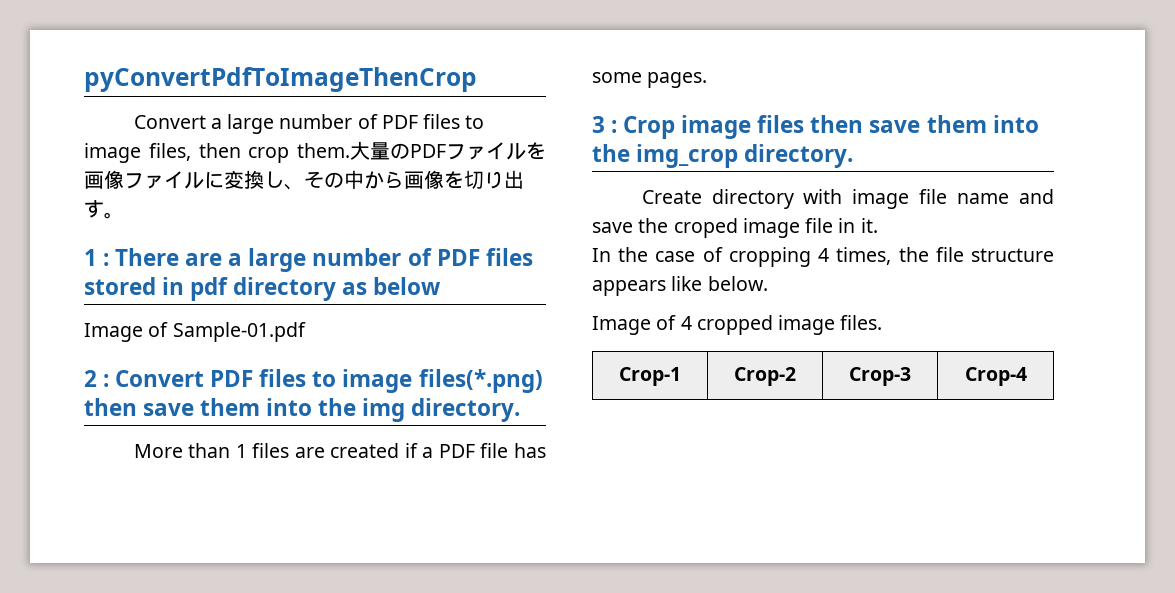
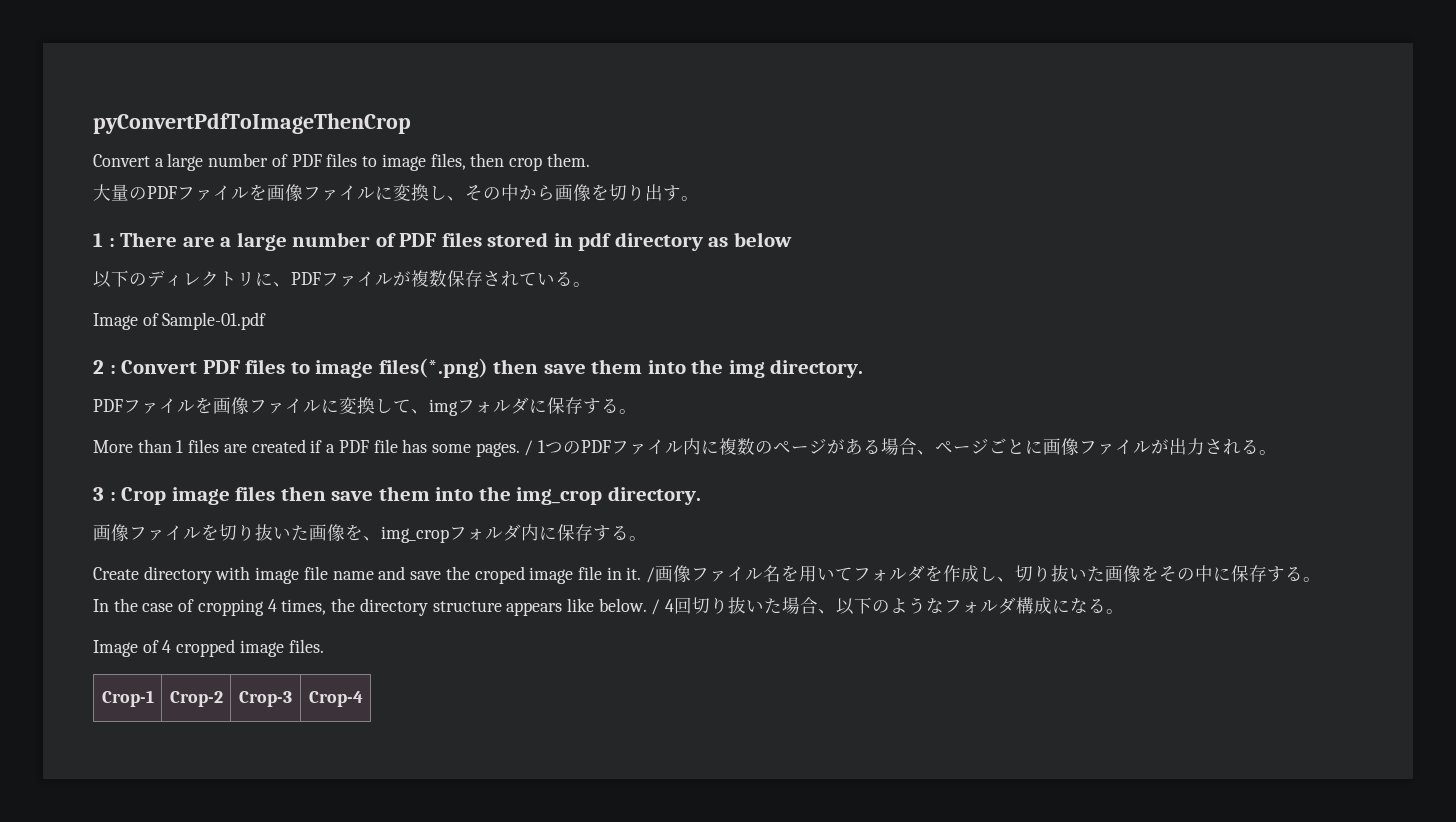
(350, 150) none -> (590, 160) //
(442, 286) none -> [93,270,591,288] // 以下のディレクトリに、PDFファイルが複数保存されている。
(521, 410) none -> [93,397,637,416] // PDFファイルを画像ファイルに変換して、imgフォルダに保存する。
(708, 80) none -> [524,438,1278,456] / 1つのPDFファイル内に複数のページがある場合、ページごとに画像ファイルが出力される。
(854, 156) none -> [93,524,647,543] // 画像ファイルを切り抜いた画像を、img_cropフォルダ内に保存する。
(878, 225) none -> [646,565,1322,583] /画像ファイル名を用いてフォルダを作成し、切り抜いた画像をその中に保存する。
[935,247,964,262] file -> [359,598,428,616] directory
(768, 283) none -> [651,597,1125,615] / 4回切り抜いた場合、以下のようなフォルダ構成になる。

